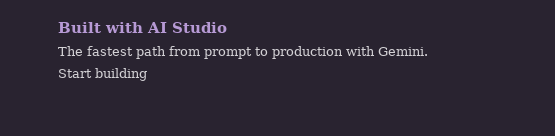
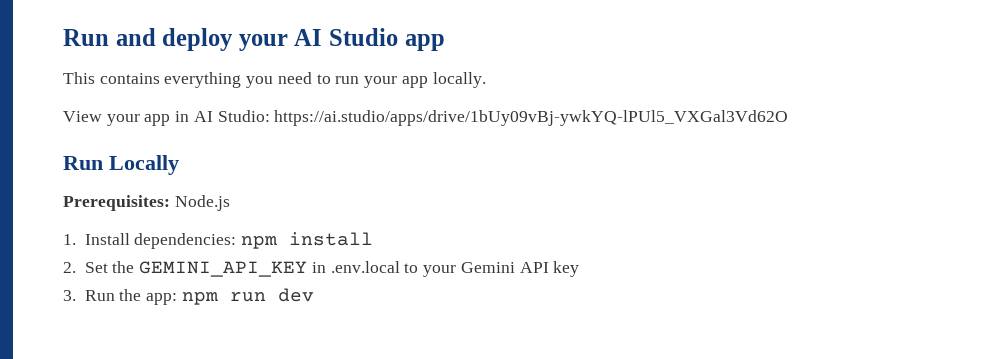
[58,22,227,33] [58,46,428,59] [58,68,147,81] Built with AI Studio // The fastest path from prompt to production with Gemini. // Start building -> [63,28,445,51] [63,72,486,88] [63,110,789,126] [63,155,179,175] [63,195,230,211] [63,232,374,249] [63,261,580,277] [63,288,314,305] Run and deploy your AI Studio app // This contains everything you need to run your app locally. // View your app in AI Studio: https://ai.studio/apps/drive/1bUy09vBj-ywkYQ-lPUl5_VXGal3Vd62O // Run Locally // Prerequisites: Node.js // 1. Install dependencies: npm install // 2. Set the GEMINI_API_KEY in .env.local to your Gemini API key // 3. Run the app: npm run dev

